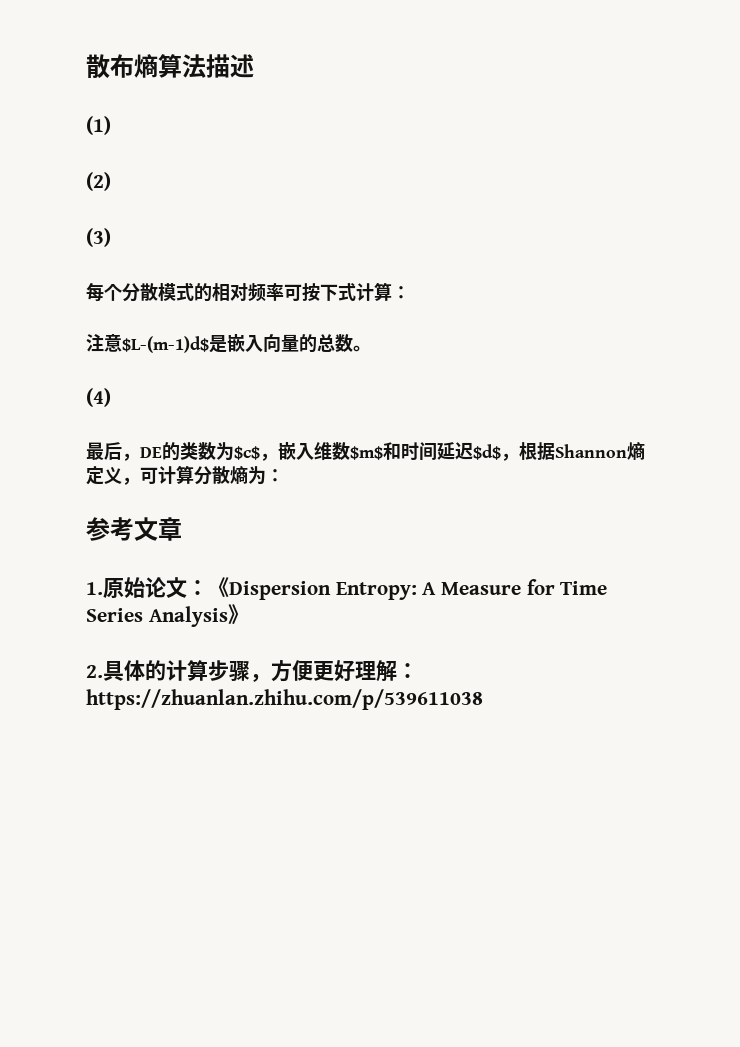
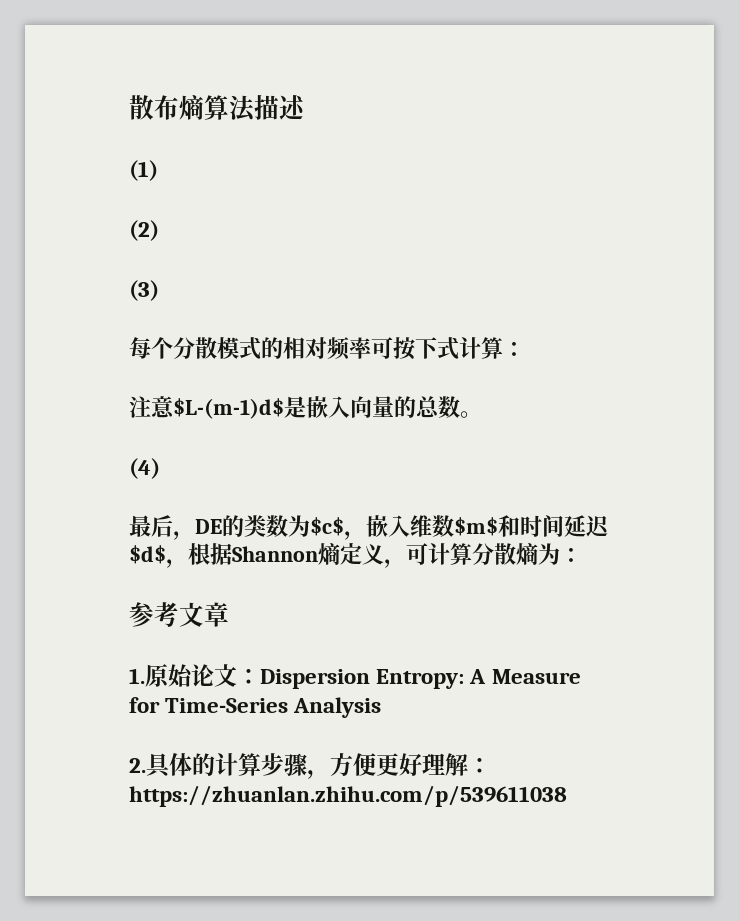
[208,577,229,597] 《 -> (260, 676) none
[560,581,608,595] [86,608,143,622] Time Series -> [165,698,289,713] Time-Series
[227,604,249,624] 》 -> (382, 707) none

